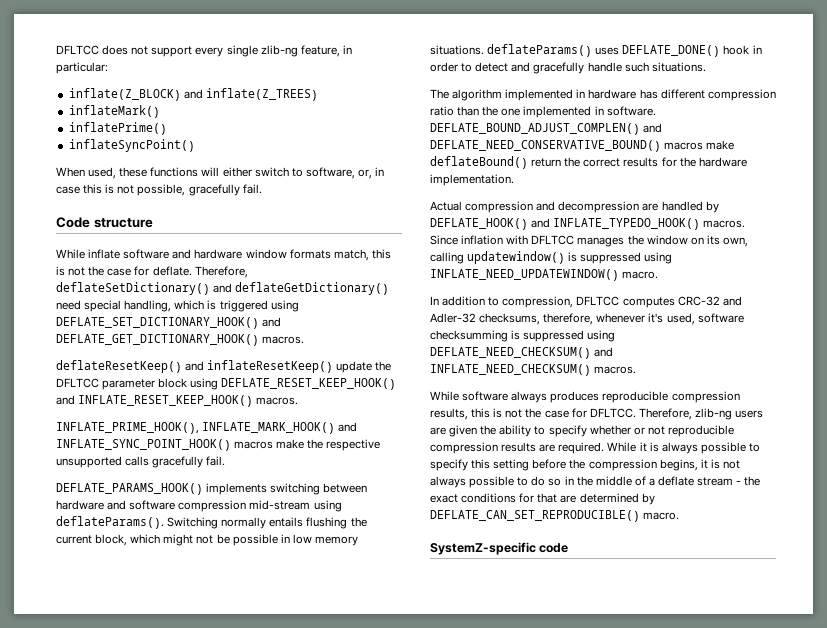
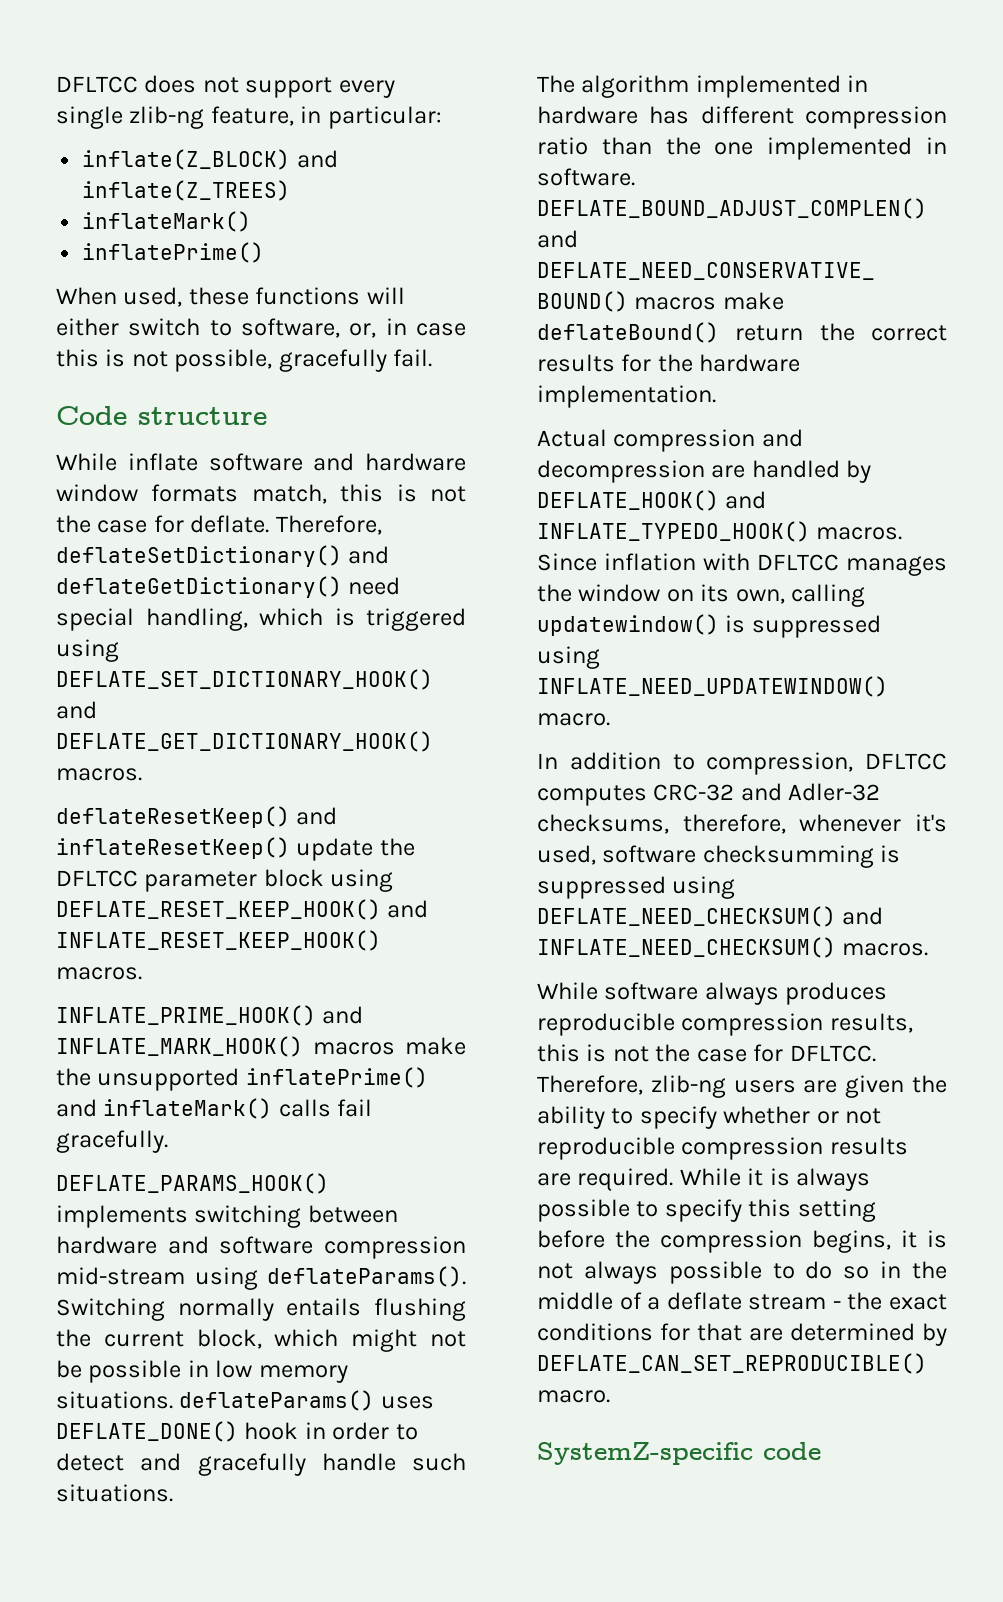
[68,139,195,152] // inflateSyncPoint() -> (265, 252) none
[56,422,358,434] [56,439,381,451] [56,456,226,468] INFLATE_PRIME_HOOK(), INFLATE_MARK_HOOK() and INFLATE_SYNC_POINT_HOOK() macros make the respective unsupported calls gracefully fail. -> [56,1005,364,1026] [56,1036,466,1057] [56,1067,428,1091] [56,1098,373,1119] [56,1130,168,1153] INFLATE_PRIME_HOOK() and INFLATE_MARK_HOOK() macros make the unsupported inflatePrime() and inflateMark() calls fail gracefully.

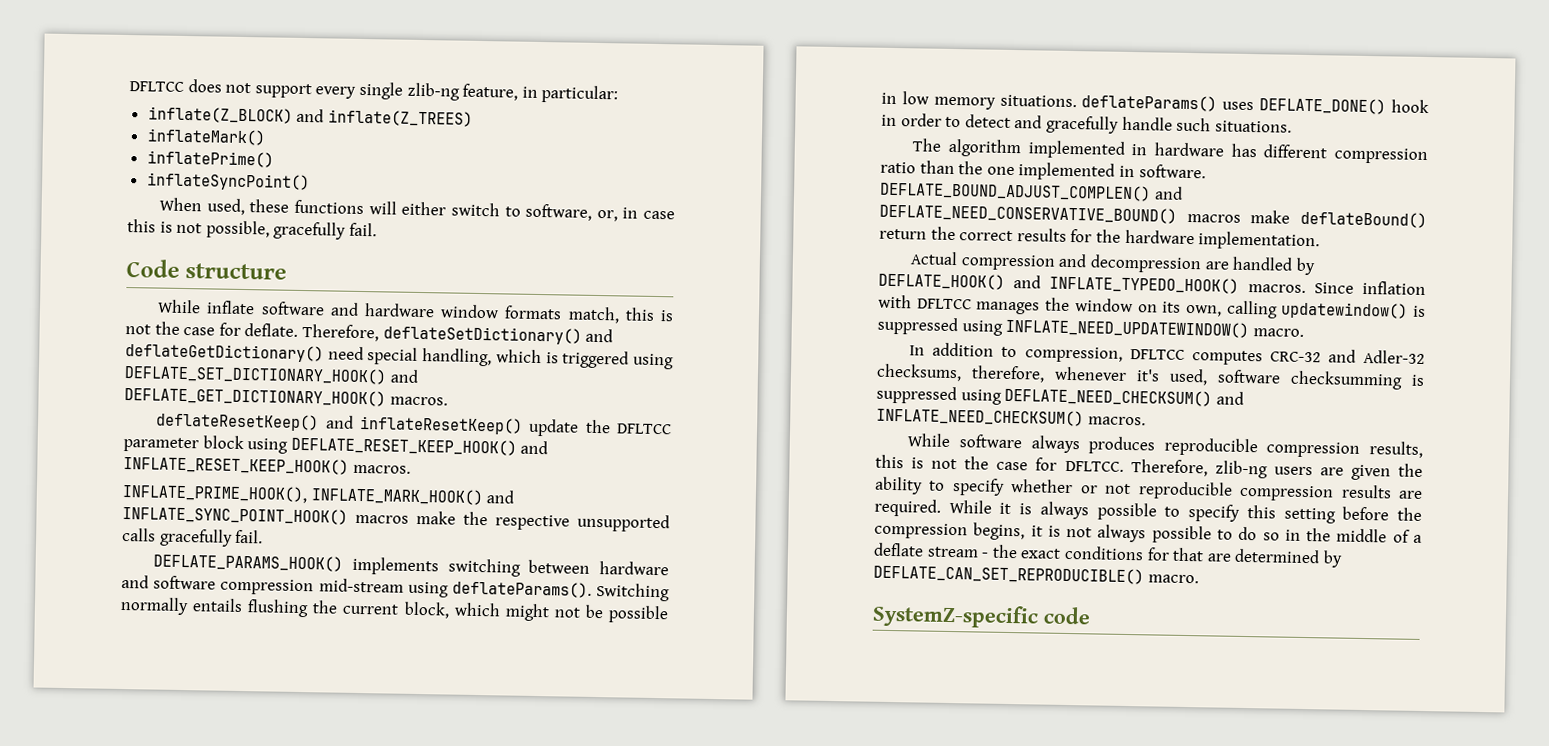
(265, 252) none -> [146,172,310,192] // inflateSyncPoint()
[56,1005,364,1026] [56,1036,466,1057] [56,1067,428,1091] [56,1098,373,1119] [56,1130,168,1153] INFLATE_PRIME_HOOK() and INFLATE_MARK_HOOK() macros make the unsupported inflatePrime() and inflateMark() calls fail gracefully. -> [122,483,515,506] [122,505,670,533] [122,527,264,547] INFLATE_PRIME_HOOK(), INFLATE_MARK_HOOK() and INFLATE_SYNC_POINT_HOOK() macros make the respective unsupported calls gracefully fail.

